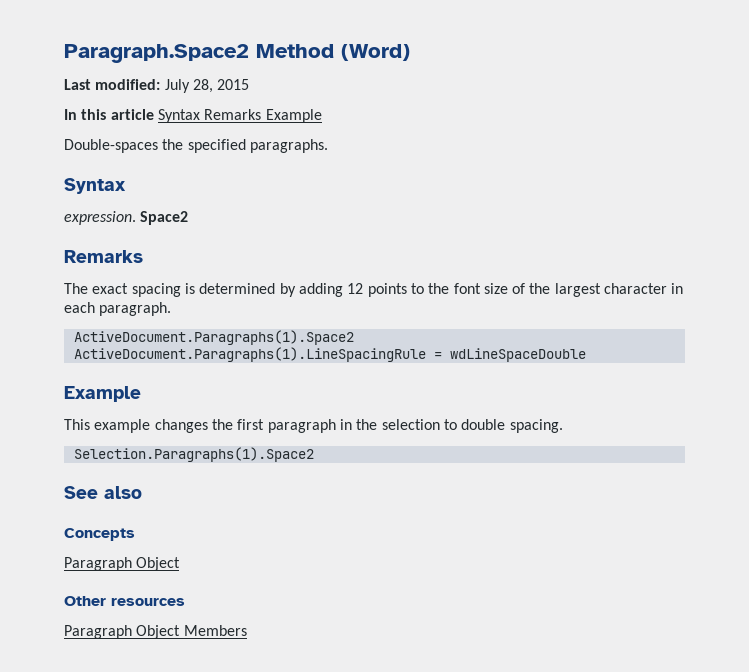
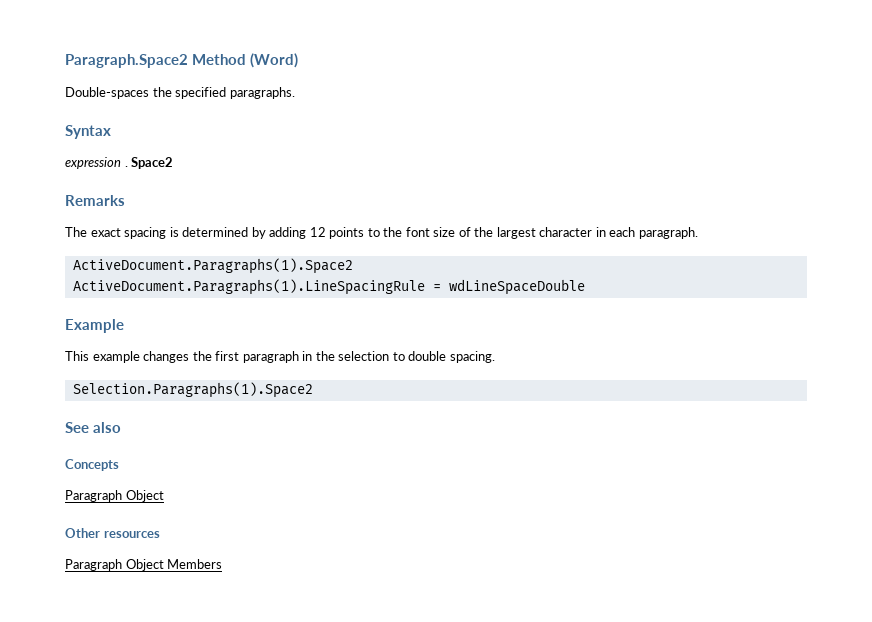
[64,79,250,93] [64,109,322,123] // Last modified: July 28, 2015 // In this article Syntax Remarks Example -> (299, 60) none
[64,211,136,225] expression. -> [65,157,128,169] expression .

